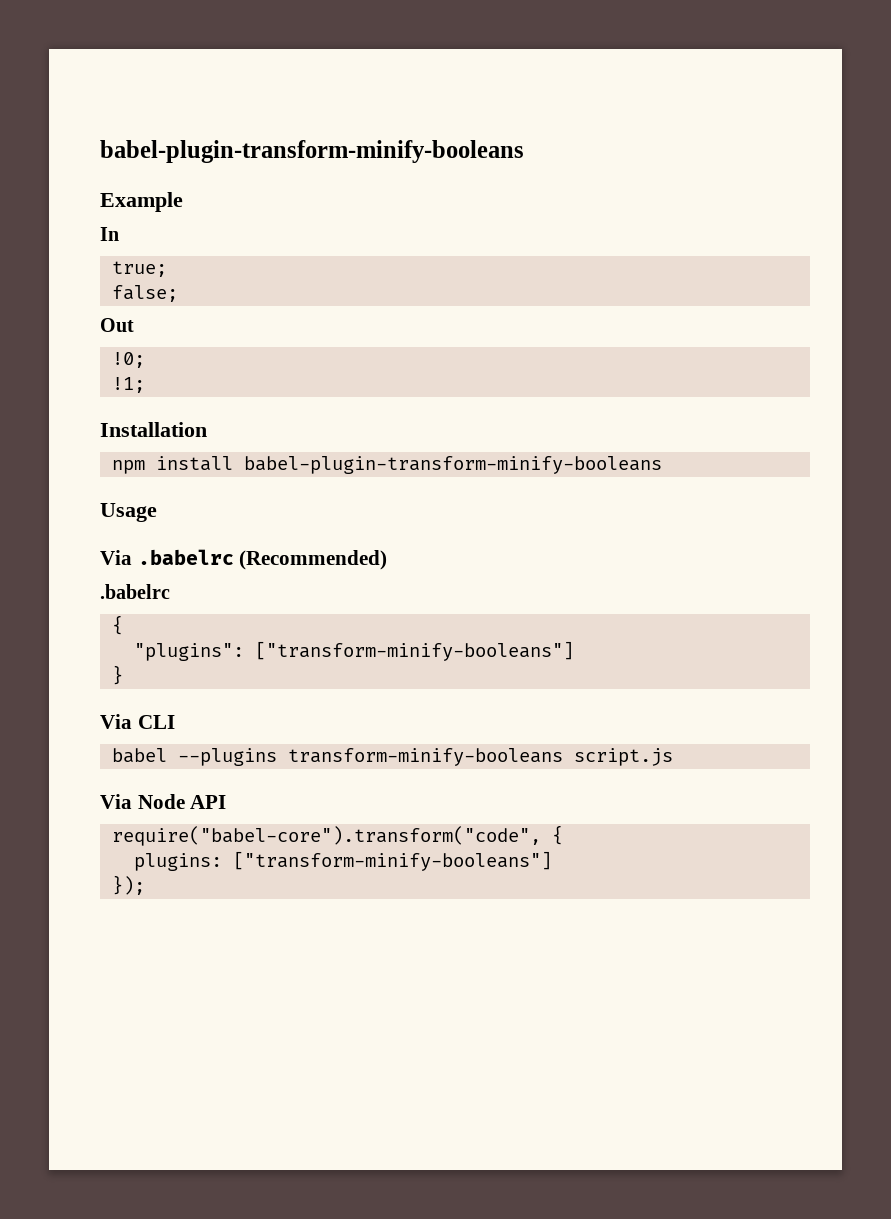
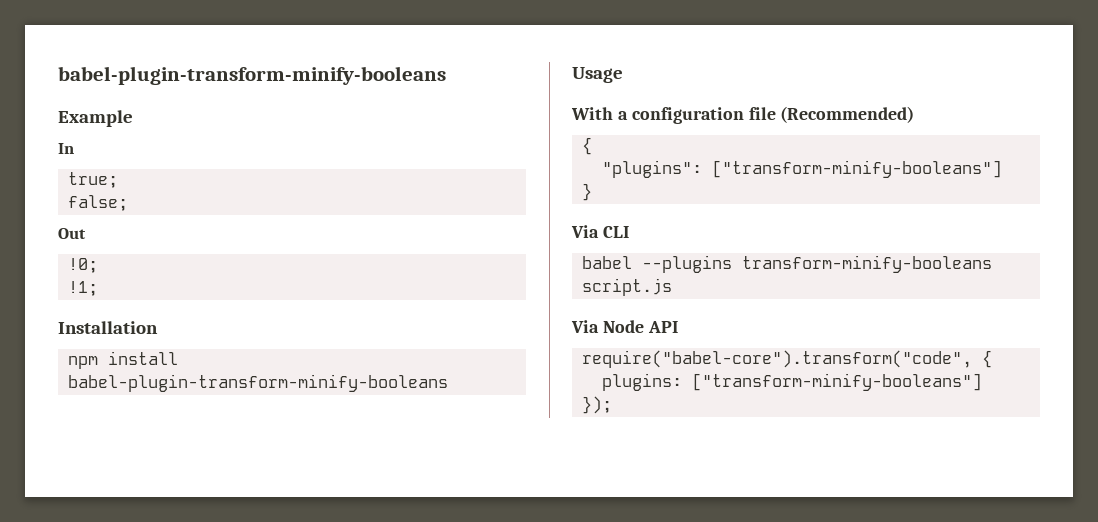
[100,549,234,565] Via .babelrc -> [571,107,776,124] With a configuration file
[100,584,170,599] // .babelrc -> (915, 114) none

